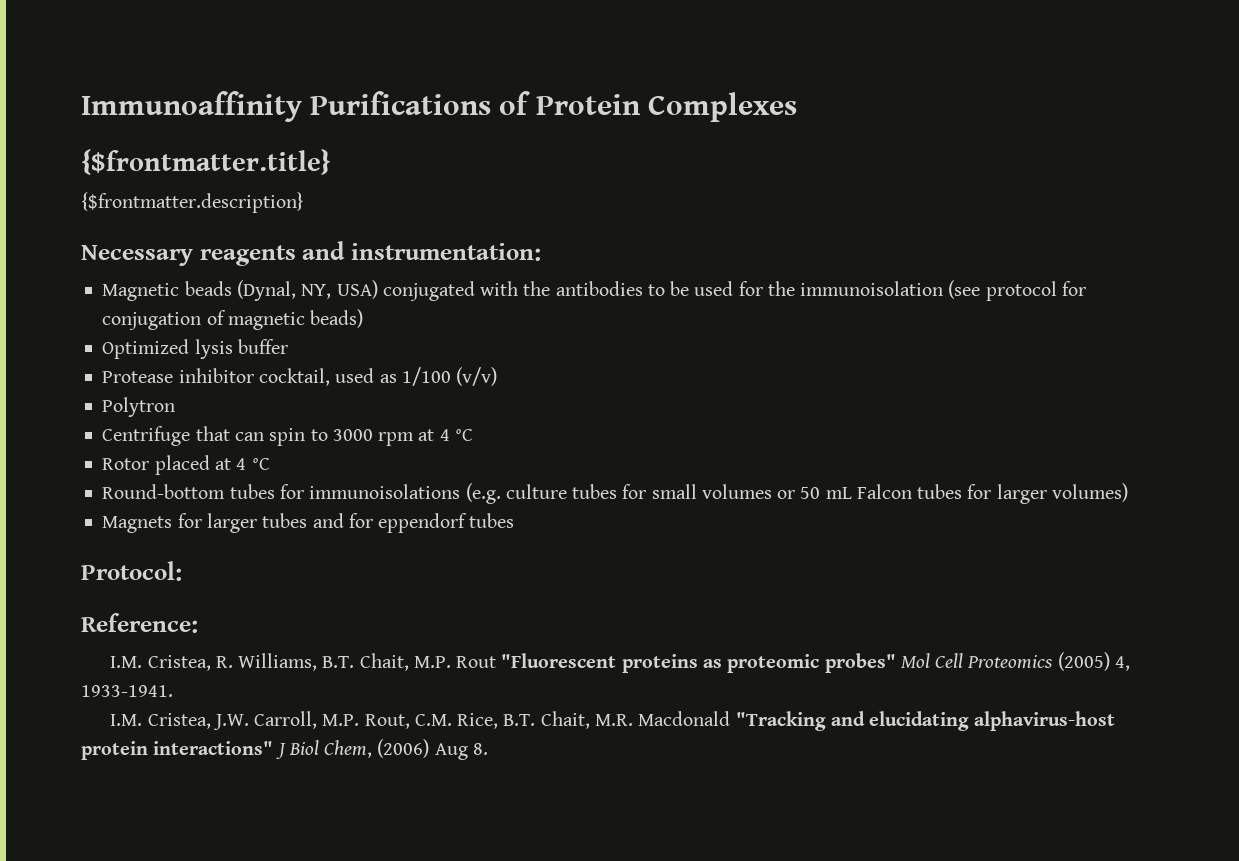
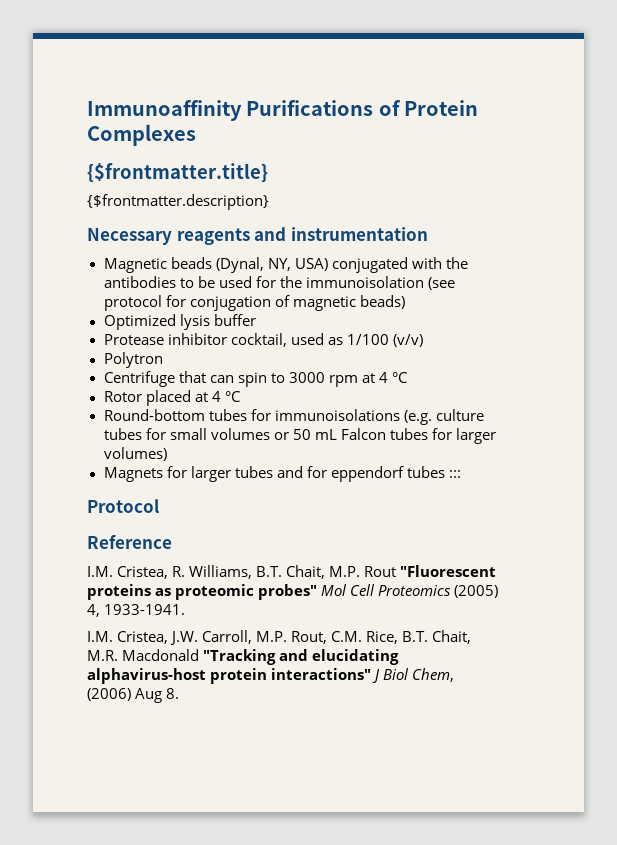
[350,243,541,261] instrumentation: -> [290,227,428,241] instrumentation
[81,561,182,581] [81,613,198,633] // Protocol: // Reference: -> [448,470,461,478] [87,499,159,513] [87,535,172,549] ::: // Protocol // Reference

